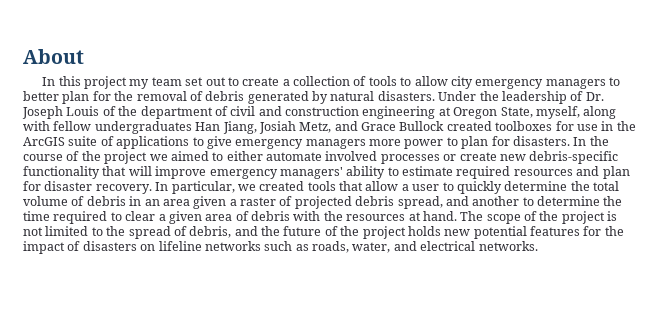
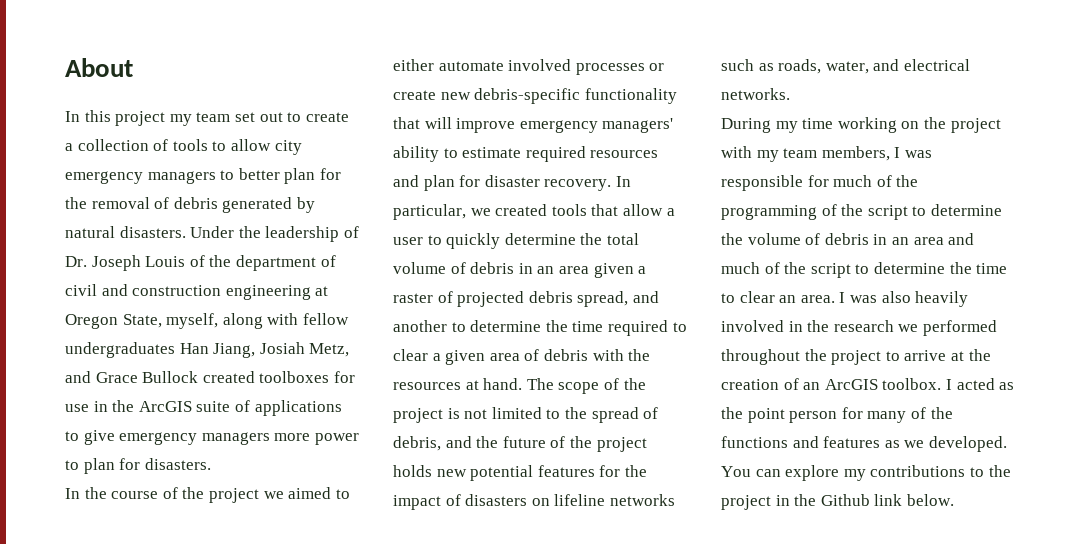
(570, 141) none -> (211, 464) //
(538, 246) none -> [721,117,1001,133] [721,146,932,162] [721,175,919,191] [721,204,1002,220] [721,233,975,245] [721,262,1008,278] [721,291,969,307] [721,320,997,336] [721,349,991,365] [721,378,1015,390] [721,407,953,423] [721,436,1007,452] [721,465,1011,481] [721,494,954,510] // During my time working on the project with my team members, I was responsible for much of the programming of the script to determine the volume of debris in an area and much of the script to determine the time to clear an area. I was also heavily involved in the research we performed throughout the project to arrive at the creation of an ArcGIS toolbox. I acted as the point person for many of the functions and features as we developed. You can explore my contributions to the project in the Github link below.

